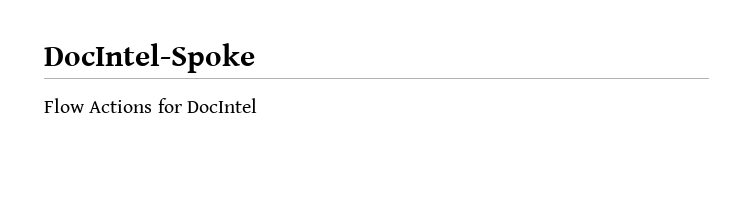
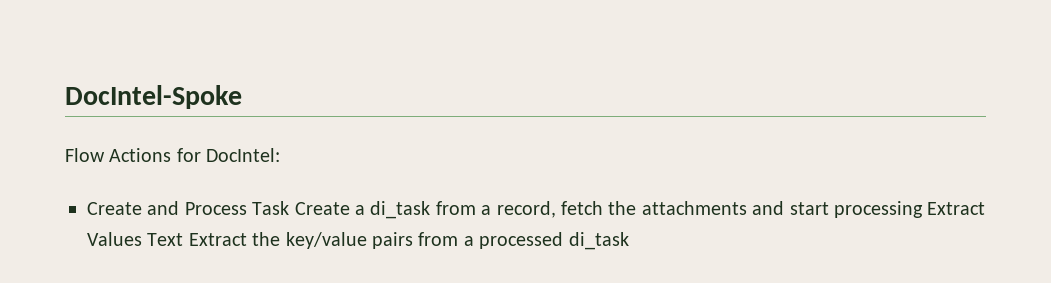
[186,98,257,113] DocIntel -> [206,148,281,162] [87,201,986,219] [87,232,629,250] DocIntel: // Create and Process Task Create a di_task from a record, fetch the attachments and start processing Extract Values Text Extract the key/value pairs from a processed di_task

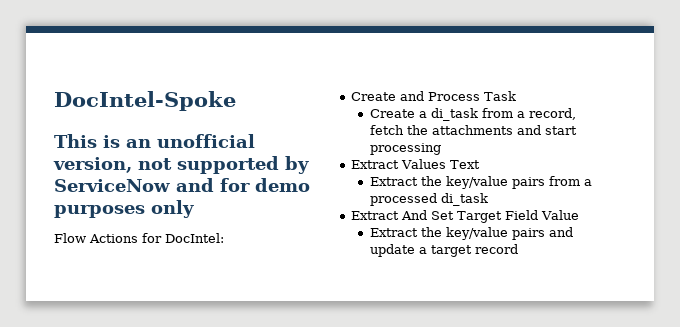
(242, 97) none -> [54,134,255,148] [53,156,309,174] [54,178,310,192] [54,200,194,218] // This is an unofficial version, not supported by ServiceNow and for demo purposes only
(290, 208) none -> (517, 96) //
(923, 209) none -> (441, 149) //
(184, 239) none -> (481, 164) //
(629, 241) none -> [351,210,580,223] [369,227,573,240] [369,244,518,257] // Extract And Set Target Field Value // Extract the key/value pairs and update a target record

